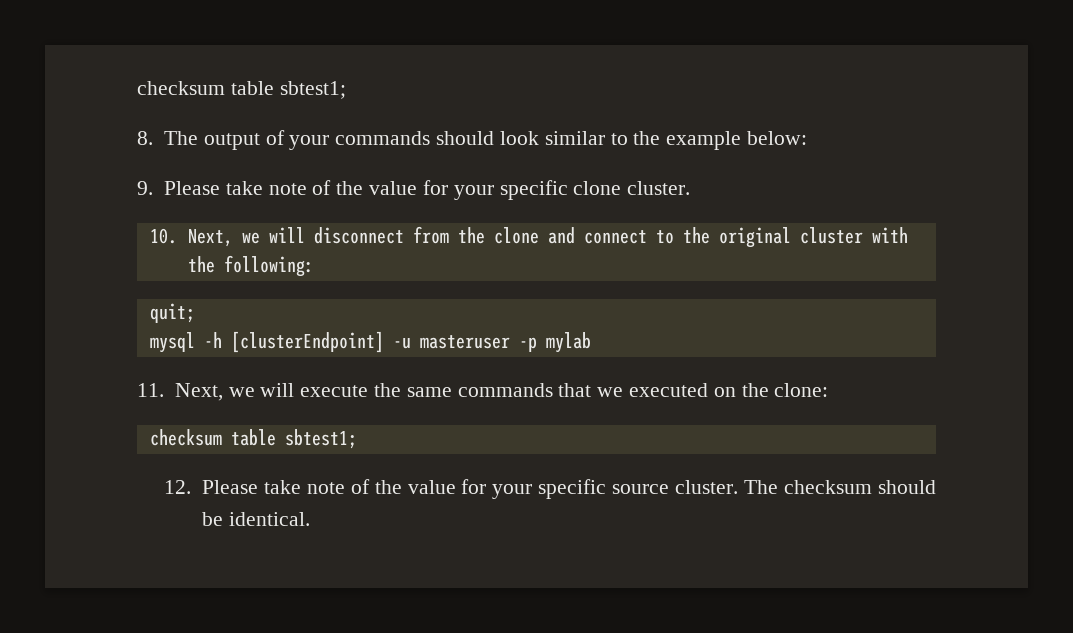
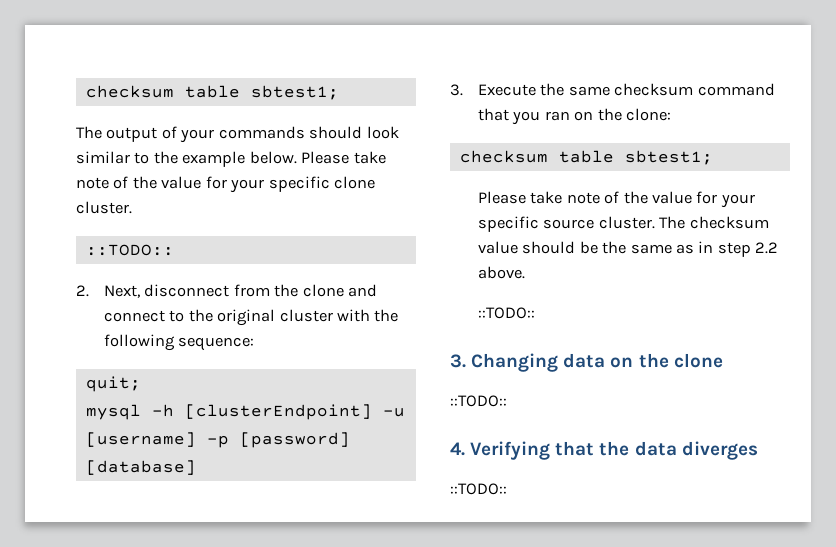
[137,81,346,99] [137,131,153,145] checksum table sbtest1; // 8. -> [85,85,339,100] checksum table sbtest1; //
[746,131,807,145] [137,181,153,195] below: // 9. -> [249,151,297,164] below.
[149,227,305,247] 10. Next, we will -> [85,244,174,256] [76,285,140,298] ::TODO:: // 2. Next,
[223,255,314,277] following: -> [103,334,255,351] following sequence:
[419,332,591,353] [137,383,708,401] masteruser -p mylab // 11. Next, we will execute the same commands that we executed -> [85,432,350,448] [85,460,196,475] [450,83,775,96] [477,108,570,125] [username] -p [password] [database] // 3. Execute the same checksum command that you ran
[164,480,192,494] 12. -> (713, 157) none
(873, 487) none -> [477,241,518,254] value
[228,512,310,526] identical. -> [602,241,779,257] [477,266,525,279] [477,307,535,319] [450,353,723,372] [450,395,507,407] [450,441,758,460] [450,483,507,495] the same as in step 2.2 above. // ::TODO:: // 3. Changing data on the clone // ::TODO:: // 4. Verifying that the data diverges // ::TODO::

